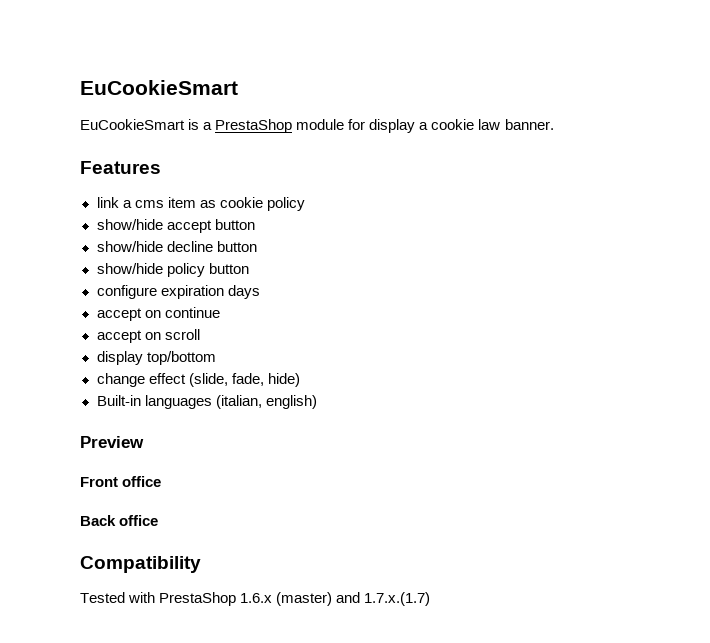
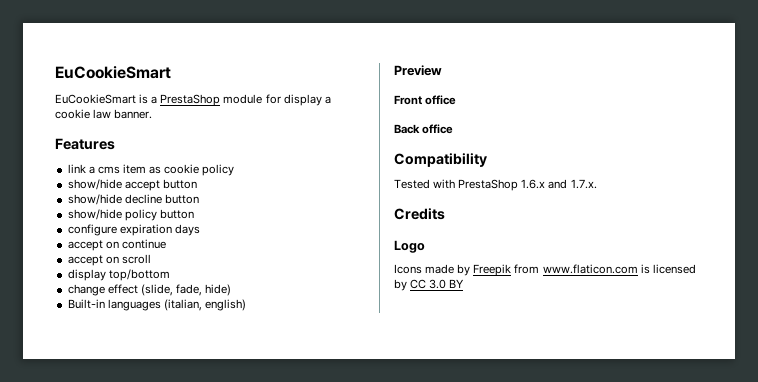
[276,592,431,606] (master) and 1.7.x.(1.7) -> [548,179,597,189] [394,208,445,220] [394,240,425,253] [394,264,696,276] [394,279,465,291] and 1.7.x. // Credits // Logo // Icons made by Freepik from www.flaticon.com is licensed by CC 3.0 BY

